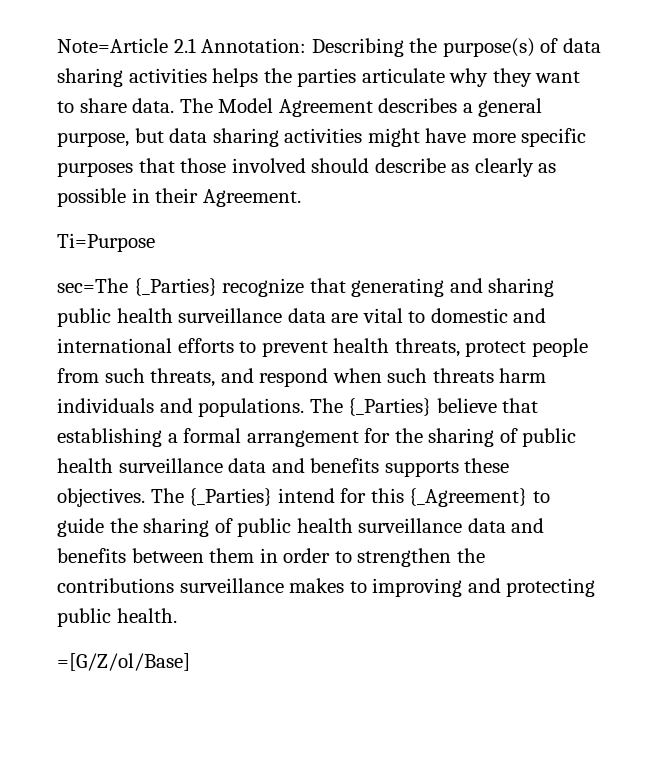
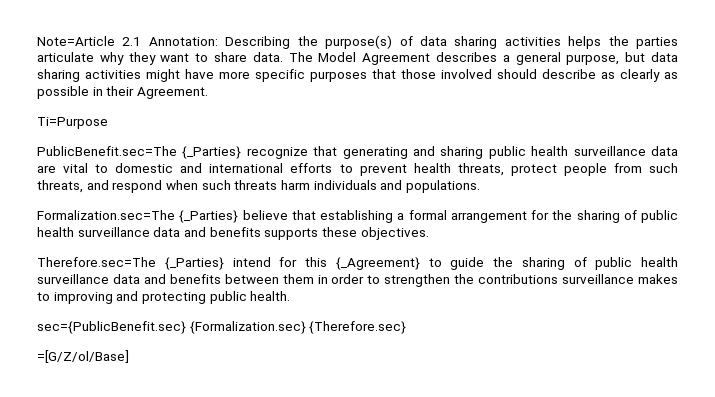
[57,278,128,293] sec=The -> [37,146,177,156] PublicBenefit.sec=The
[309,398,343,413] The -> [37,210,175,220] // Formalization.sec=The
[150,488,184,503] The -> [37,257,156,267] // Therefore.sec=The
(177, 615) none -> [37,321,407,334] // sec={PublicBenefit.sec} {Formalization.sec} {Therefore.sec}

